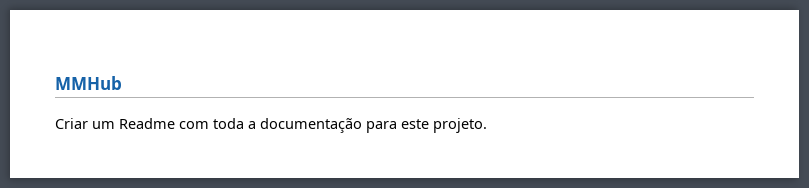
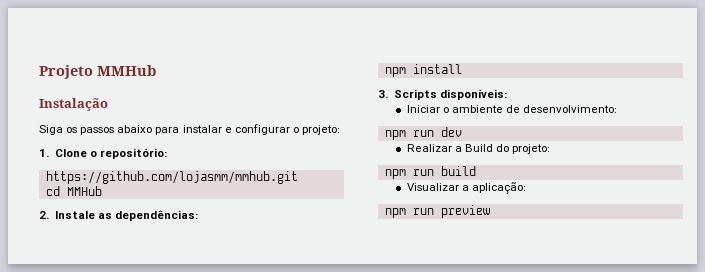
[55,76,122,90] [55,118,487,133] MMHub // Criar um Readme com toda a documentação para este projeto. -> [39,65,156,79] [39,98,108,111] [39,124,340,135] [39,148,168,159] [45,171,298,184] [45,186,102,196] [39,210,199,221] [384,64,462,77] [378,89,508,100] [406,105,618,113] [384,127,462,140] [406,144,551,154] [384,166,476,179] [406,182,526,194] [384,205,490,218] Projeto MMHub // Instalação // Siga os passos abaixo para instalar e configurar o projeto: // 1. Clone o repositório: // https://github.com/lojasmm/mmhub.git // cd MMHub // 2. Instale as dependências: // npm install // 3. Scripts disponíveis: // Iniciar o ambiente de desenvolvimento: // npm run dev // Realizar a Build do projeto: // npm run build // Visualizar a aplicação: // npm run preview

